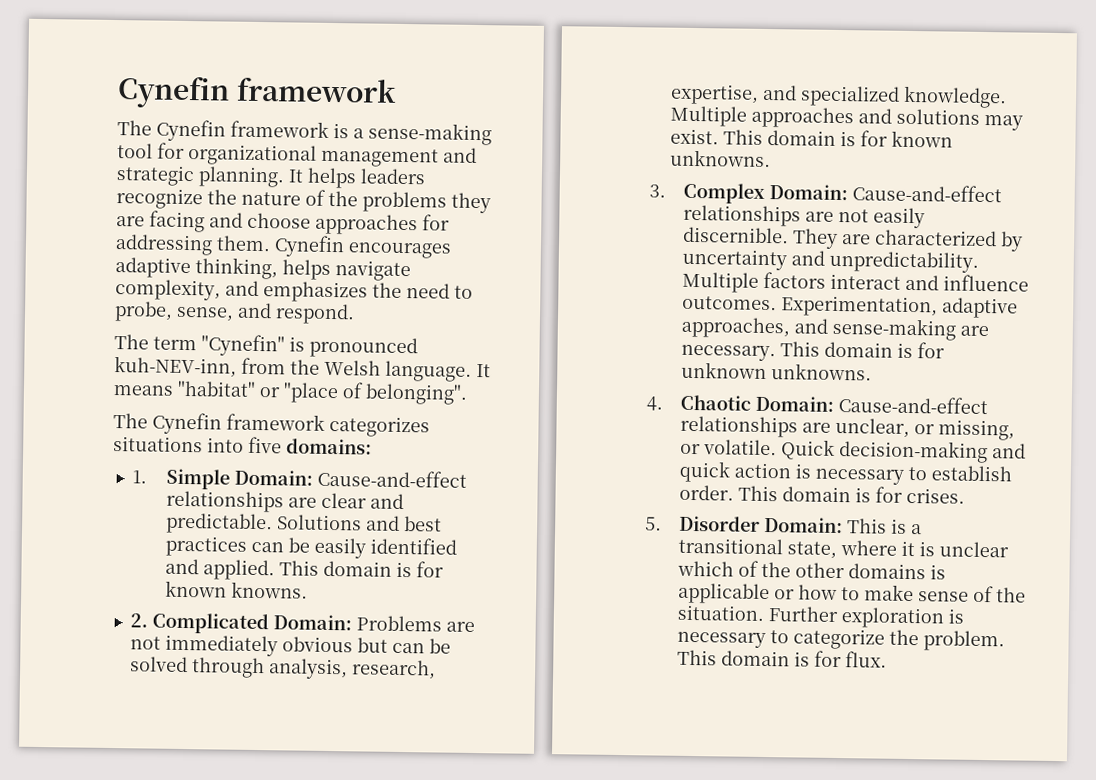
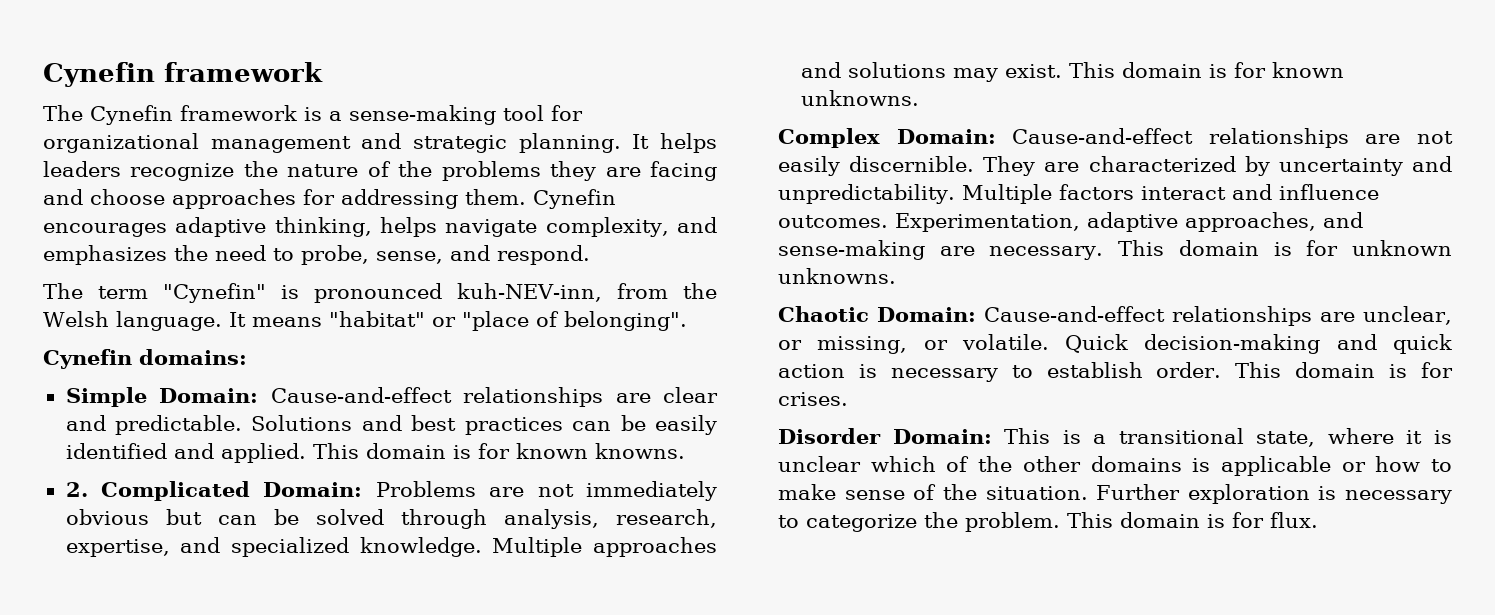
[113,412,430,438] [113,436,282,454] The Cynefin framework categorizes situations into five -> [43,349,132,369] Cynefin
[131,470,147,484] 1. -> (247, 357) none
[649,184,666,198] 3. -> (919, 98) none
[646,396,663,411] 4. -> (896, 276) none
[645,516,662,531] 5. -> (848, 399) none

